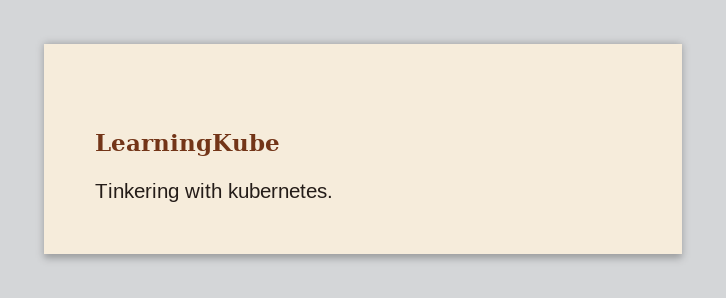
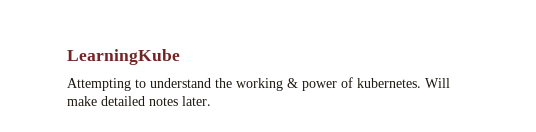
[95,183,333,202] Tinkering with kubernetes. -> [67,77,450,91] [67,96,211,106] Attempting to understand the working & power of kubernetes. Will make detailed notes later.

